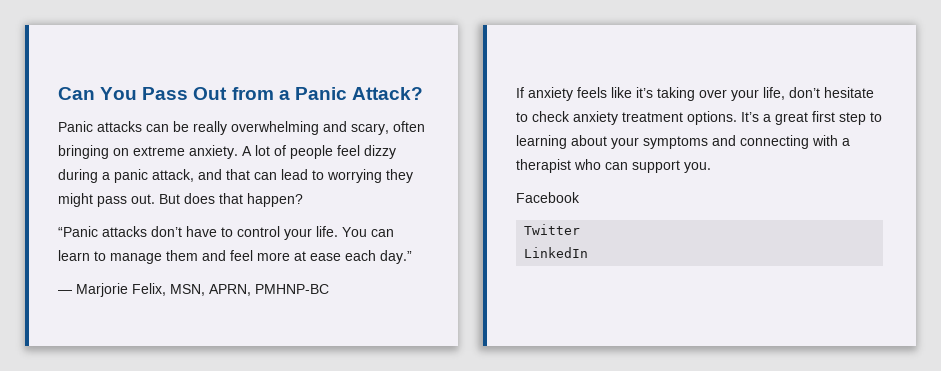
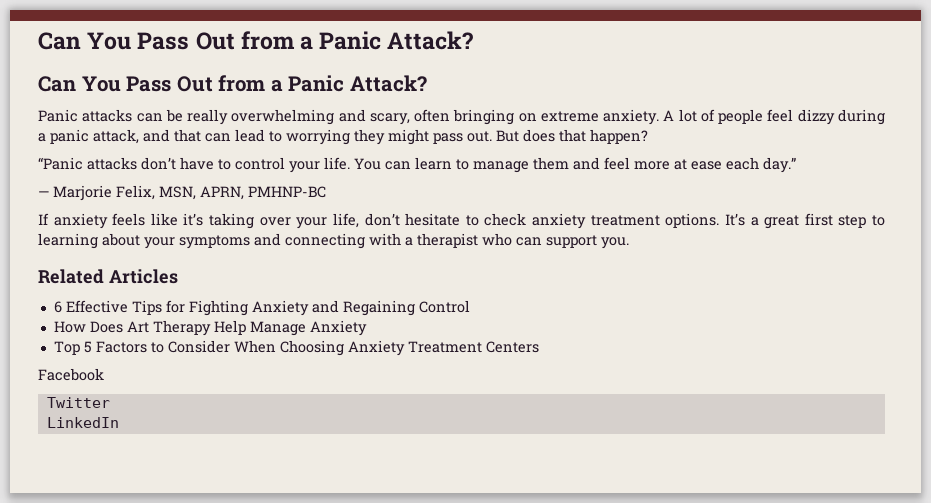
[58,87,423,100] Can You Pass Out from a Panic Attack? -> [38,31,474,50] [38,75,427,92] Can You Pass Out from a Panic Attack? // Can You Pass Out from a Panic Attack?
(711, 167) none -> [38,269,178,284] [53,300,470,316] [53,320,367,336] [53,340,539,356] // Related Articles // 6 Effective Tips for Fighting Anxiety and Regaining Control // How Does Art Therapy Help Manage Anxiety // Top 5 Factors to Consider When Choosing Anxiety Treatment Centers

